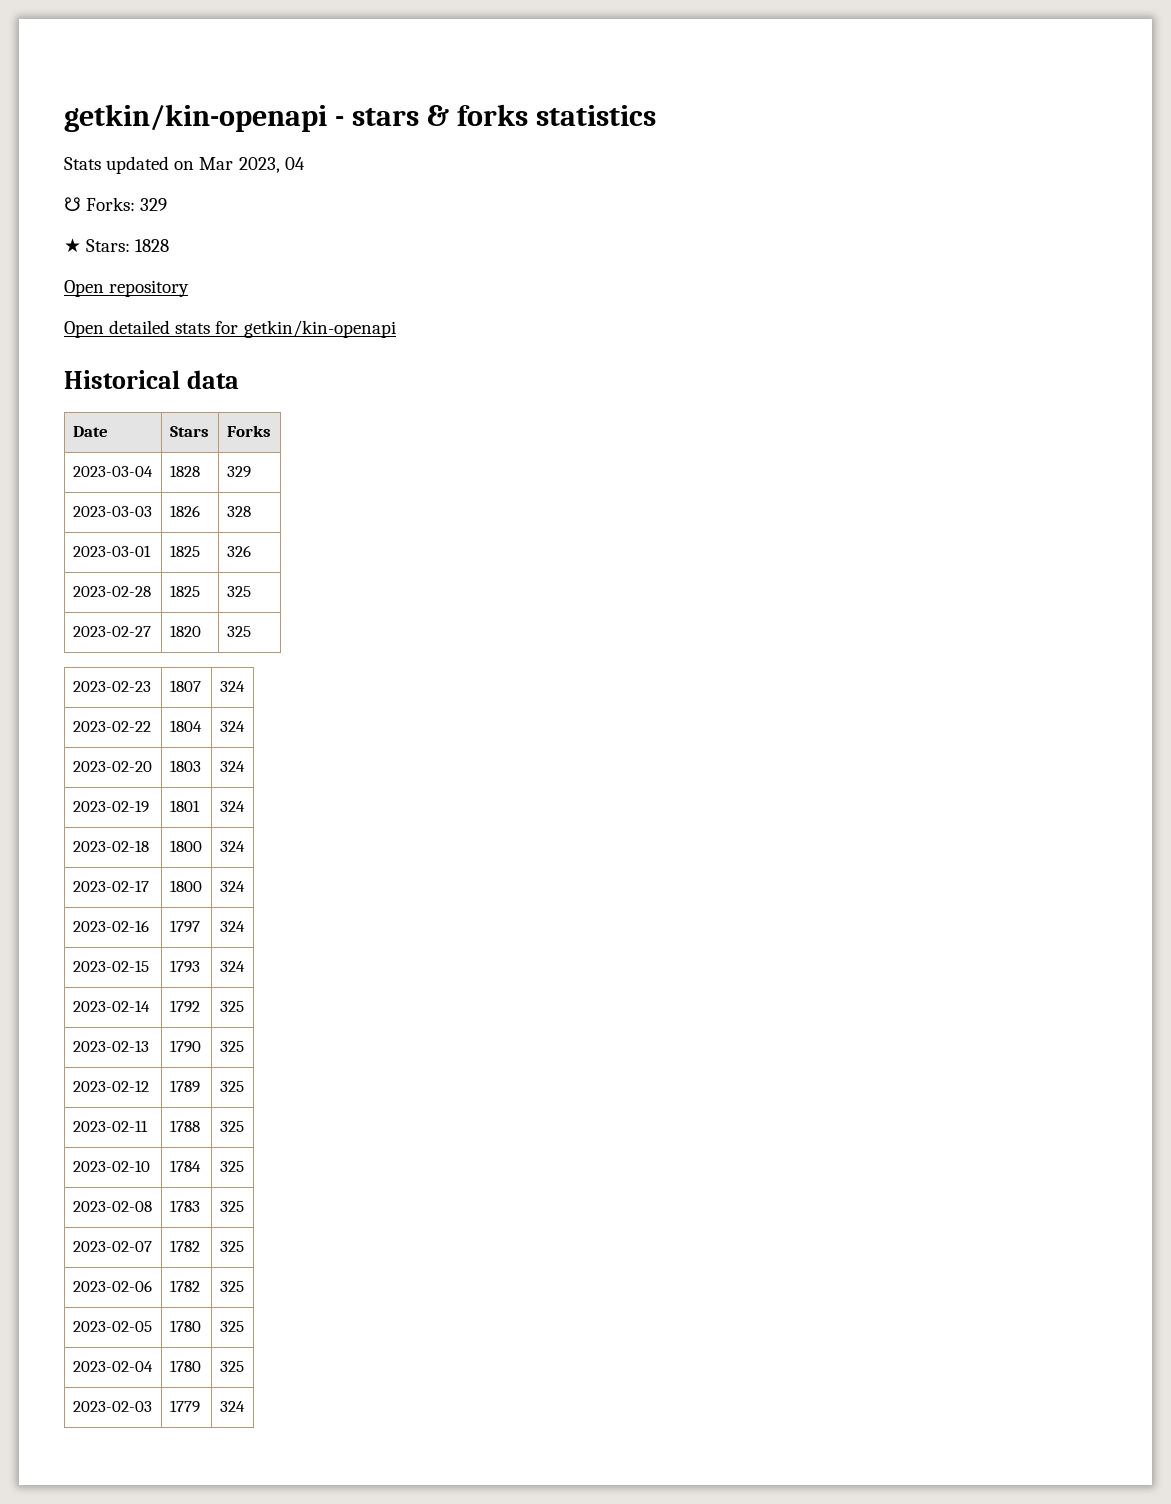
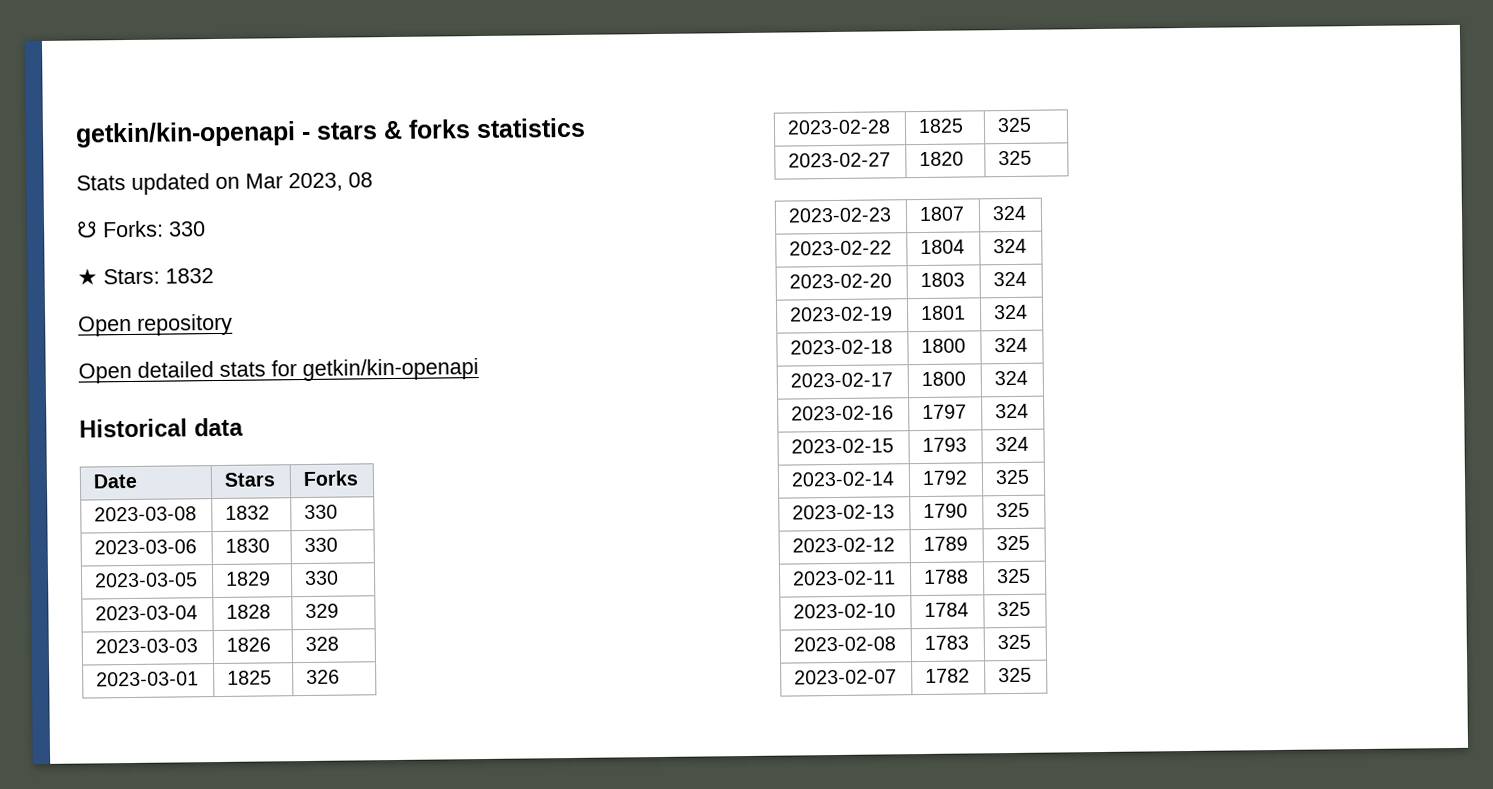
[284,157,305,170] 04 -> [348,172,373,188] 08
[140,198,168,211] 329 -> [169,221,206,237] 330
[135,239,170,252] 1828 -> [165,268,214,284] 1832
(271, 431) none -> [94,506,198,522] [225,505,271,520] [304,504,339,520] [94,539,198,555] [225,538,271,553] [304,537,339,553] [94,572,199,588] [225,571,272,586] [304,570,340,586] // 2023-03-08 | 1832 | 330 // 2023-03-06 | 1830 | 330 // 2023-03-05 | 1829 | 330
[72,1280,152,1292] [169,1280,200,1292] [219,1281,244,1292] [72,1321,152,1332] [169,1320,201,1332] [219,1321,244,1332] [72,1361,153,1372] [169,1360,201,1372] [219,1361,244,1372] [72,1401,152,1412] [169,1400,200,1413] [219,1401,245,1412] // 2023-02-06 | 1782 | 325 // 2023-02-05 | 1780 | 325 // 2023-02-04 | 1780 | 325 // 2023-02-03 | 1779 | 324 -> (1033, 675) none

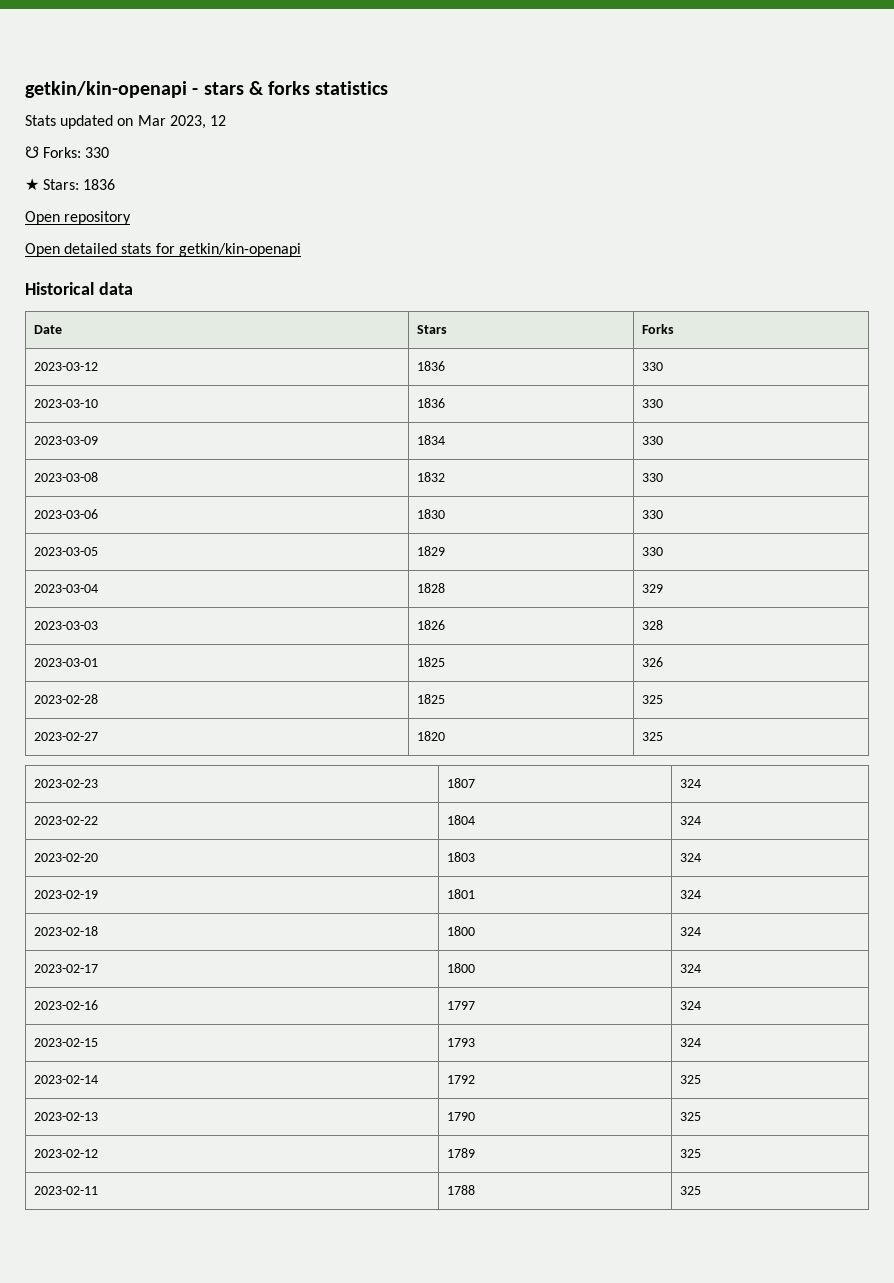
[348,172,373,188] 08 -> [209,115,226,126] 12
[165,268,214,284] 1832 -> [83,179,116,190] 1836
(360, 478) none -> [33,362,98,371] [416,361,445,371] [641,362,663,371] [33,399,98,408] [416,398,445,408] [641,399,663,408] [33,436,98,445] [416,435,445,445] [641,436,663,445] // 2023-03-12 | 1836 | 330 // 2023-03-10 | 1836 | 330 // 2023-03-09 | 1834 | 330
[793,603,897,619] [924,602,970,617] [997,601,1032,617] [793,636,897,652] [924,635,970,650] [997,634,1032,650] [794,669,898,685] [925,668,971,683] [998,667,1033,683] // 2023-02-10 | 1784 | 325 // 2023-02-08 | 1783 | 325 // 2023-02-07 | 1782 | 325 -> (701, 1190) none

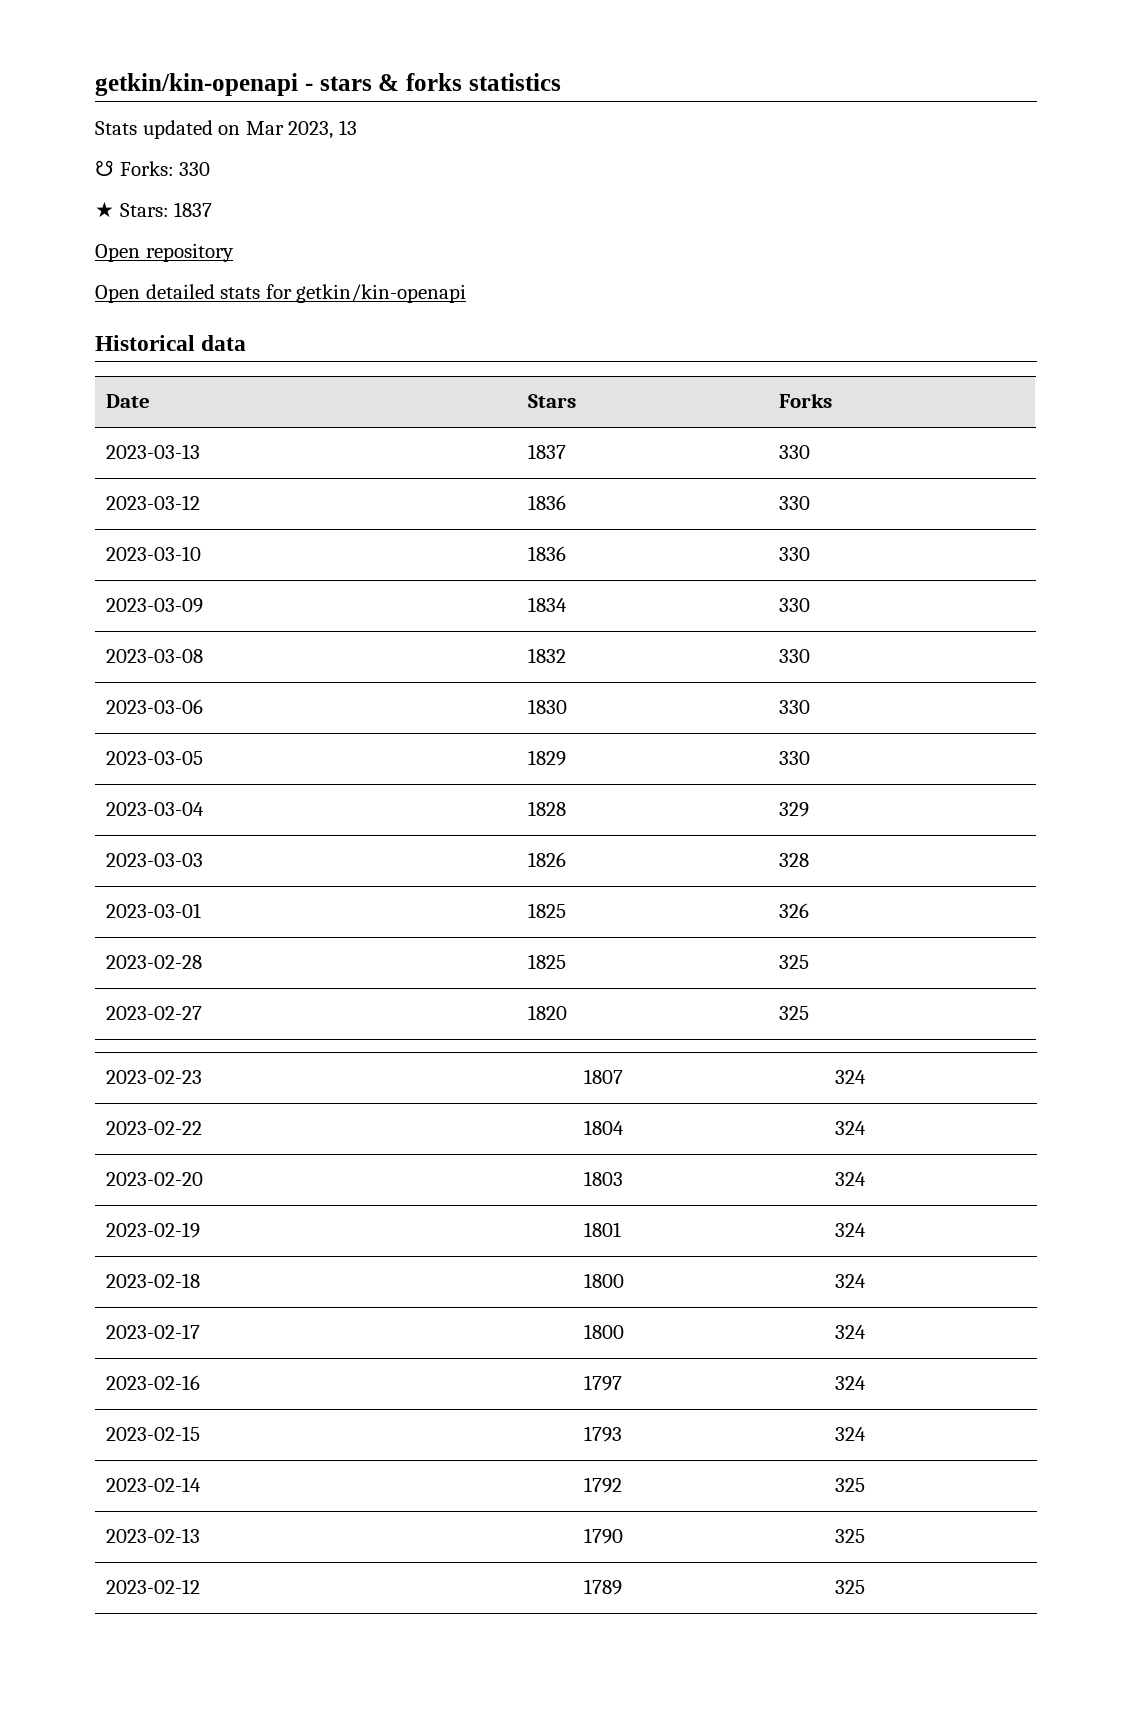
[209,115,226,126] 12 -> [338,120,357,135] 13
[83,179,116,190] 1836 -> [174,202,213,217] 1837
(674, 329) none -> [105,444,200,459] [527,444,566,459] [778,445,810,459] // 2023-03-13 | 1837 | 330
[33,1186,98,1195] [446,1185,475,1195] [679,1186,701,1195] // 2023-02-11 | 1788 | 325 -> (865, 1587) none

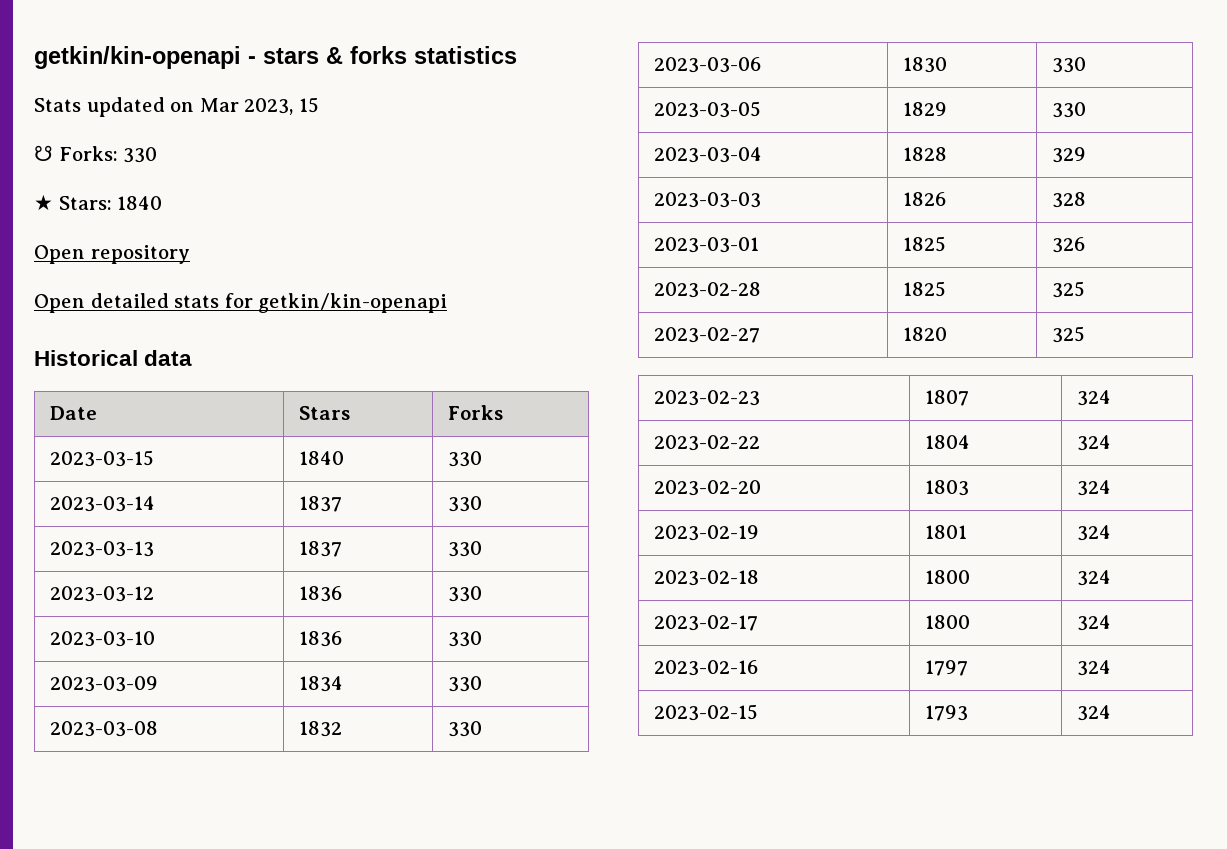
[338,120,357,135] 13 -> [298,97,319,113] 15
[174,202,213,217] 1837 -> [117,196,163,210] 1840
(832, 400) none -> [50,450,155,467] [299,451,345,465] [448,451,483,467] [50,496,156,512] [299,496,343,512] [448,496,483,512] // 2023-03-15 | 1840 | 330 // 2023-03-14 | 1837 | 330
[105,1477,201,1492] [583,1477,622,1493] [834,1478,865,1492] [105,1528,200,1543] [583,1528,623,1544] [834,1529,865,1543] [105,1579,200,1594] [583,1579,622,1595] [834,1580,865,1594] // 2023-02-14 | 1792 | 325 // 2023-02-13 | 1790 | 325 // 2023-02-12 | 1789 | 325 -> (1112, 713) none

